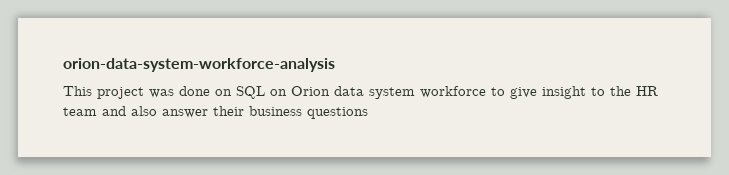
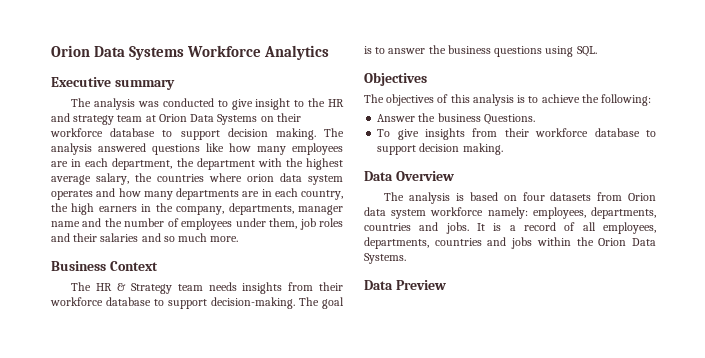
[63,58,335,72] [63,86,486,99] orion-data-system-workforce-analysis // This project was done on SQL on Orion data system workforce -> [51,45,330,60] [51,77,175,90] [71,98,214,110] Orion Data Systems Workforce Analytics // Executive summary // The analysis was conducted
[63,106,368,119] team and also answer their business questions -> [51,113,301,125] [50,128,344,140] [51,143,343,155] [51,158,343,170] [51,173,343,185] [51,188,343,200] [51,203,343,215] [51,218,343,230] [51,233,239,242] [51,261,158,271] [71,282,343,294] [50,297,344,309] [364,45,597,57] [364,72,427,86] [364,94,652,106] [377,113,535,125] [377,128,656,140] [377,143,503,155] [364,171,454,181] [384,192,656,204] [364,207,656,219] [364,222,656,234] [364,237,656,249] [364,253,406,264] [364,280,446,290] and strategy team at Orion Data Systems on their workforce database to support decision making. The analysis answered questions like how many employees are in each department, the department with the highest average salary, the countries where orion data system operates and how many departments are in each country, the high earners in the company, departments, manager name and the number of employees under them, job roles and their salaries and so much more. // Business Context // The HR & Strategy team needs insights from their workforce database to support decision-making. The goal is to answer the business questions using SQL. // Objectives // The objectives of this analysis is to achieve the following: // Answer the business Questions. // To give insights from their workforce database to support decision making. // Data Overview // The analysis is based on four datasets from Orion data system workforce namely: employees, departments, countries and jobs. It is a record of all employees, departments, countries and jobs within the Orion Data Systems. // Data Preview

